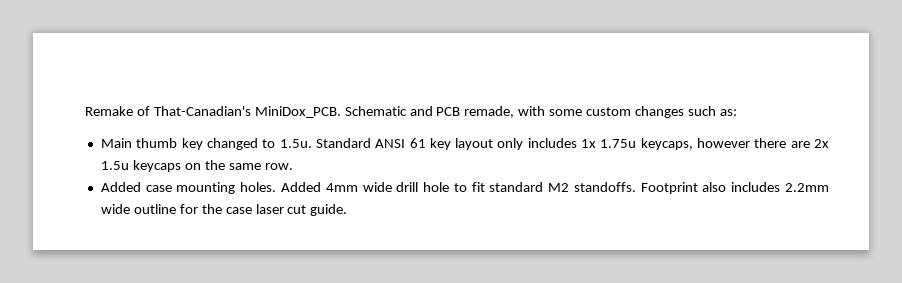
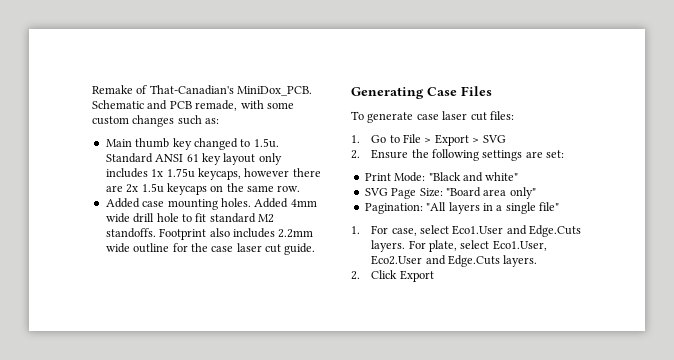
(348, 210) none -> [351,86,492,99] [351,111,514,123] [351,134,506,146] [351,149,565,161] [364,172,519,182] [364,187,536,199] [364,202,559,214] [351,225,582,237] [371,240,547,252] [371,255,538,267] [351,270,434,282] // Generating Case Files // To generate case laser cut files: // 1. Go to File > Export > SVG // 2. Ensure the following settings are set: // Print Mode: "Black and white" // SVG Page Size: "Board area only" // Pagination: "All layers in a single file" // 1. For case, select Eco1.User and Edge.Cuts layers. For plate, select Eco1.User, Eco2.User and Edge.Cuts layers. // 2. Click Export

